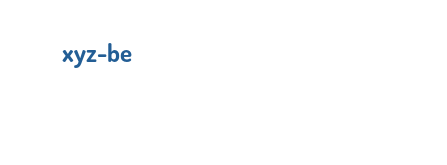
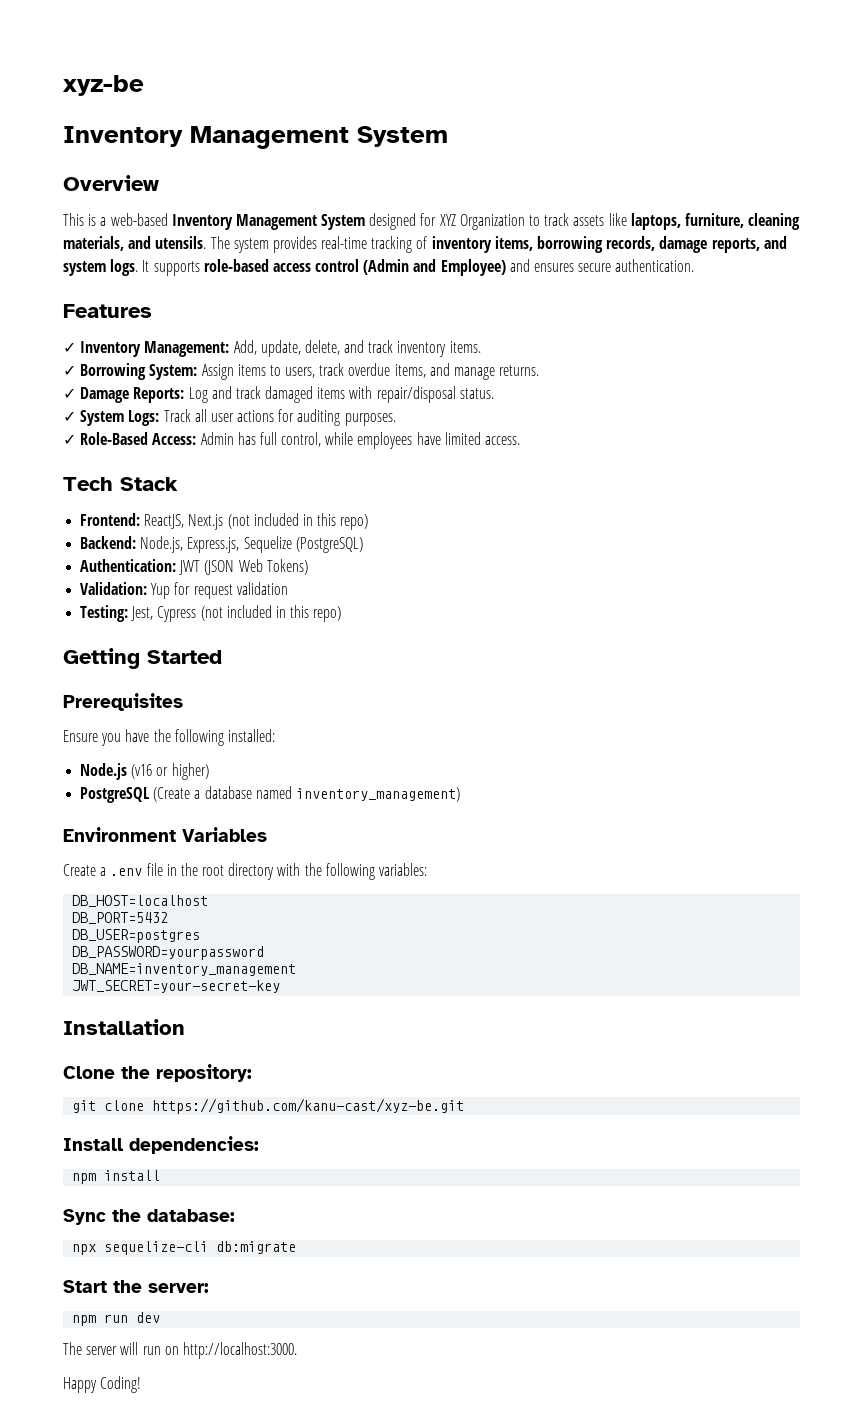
(132, 55) none -> [63,126,448,149] [63,175,159,191] [63,213,801,230] [63,236,787,253] [63,259,695,276] [63,304,152,318] [63,340,481,357] [63,363,540,380] [63,386,494,403] [63,409,396,426] [63,432,521,449] [63,477,178,491] [80,513,369,530] [80,536,363,553] [80,559,308,575] [80,582,288,599] [80,605,342,622] [63,648,222,669] [63,693,183,711] [63,729,275,746] [80,763,209,780] [80,786,460,803] [63,827,267,842] [63,863,428,880] [72,895,209,907] [72,912,169,924] [72,929,201,943] [72,946,265,960] [72,963,297,976] [72,980,281,993] [63,1019,185,1035] [63,1064,252,1082] [72,1098,465,1114] [63,1136,259,1154] [72,1170,161,1184] [63,1209,235,1225] [72,1241,297,1255] [63,1280,209,1293] [72,1312,161,1326] [63,1342,297,1359] [63,1376,142,1393] // Inventory Management System // Overview // This is a web-based Inventory Management System designed for XYZ Organization to track assets like laptops, furniture, cleaning materials, and utensils. The system provides real-time tracking of inventory items, borrowing records, damage reports, and system logs. It supports role-based access control (Admin and Employee) and ensures secure authentication. // Features // ✓ Inventory Management: Add, update, delete, and track inventory items. // ✓ Borrowing System: Assign items to users, track overdue items, and manage returns. // ✓ Damage Reports: Log and track damaged items with repair/disposal status. // ✓ System Logs: Track all user actions for auditing purposes. // ✓ Role-Based Access: Admin has full control, while employees have limited access. // Tech Stack // Frontend: ReactJS, Next.js (not included in this repo) // Backend: Node.js, Express.js, Sequelize (PostgreSQL) // Authentication: JWT (JSON Web Tokens) // Validation: Yup for request validation // Testing: Jest, Cypress (not included in this repo) // Getting Started // Prerequisites // Ensure you have the following installed: // Node.js (v16 or higher) // PostgreSQL (Create a database named inventory_management) // Environment Variables // Create a .env file in the root directory with the following variables: // DB_HOST=localhost // DB_PORT=5432 // DB_USER=postgres // DB_PASSWORD=yourpassword // DB_NAME=inventory_management // JWT_SECRET=your-secret-key // Installation // Clone the repository: // git clone https://github.com/kanu-cast/xyz-be.git // Install dependencies: // npm install // Sync the database: // npx sequelize-cli db:migrate // Start the server: // npm run dev // The server will run on http://localhost:3000. // Happy Coding!

